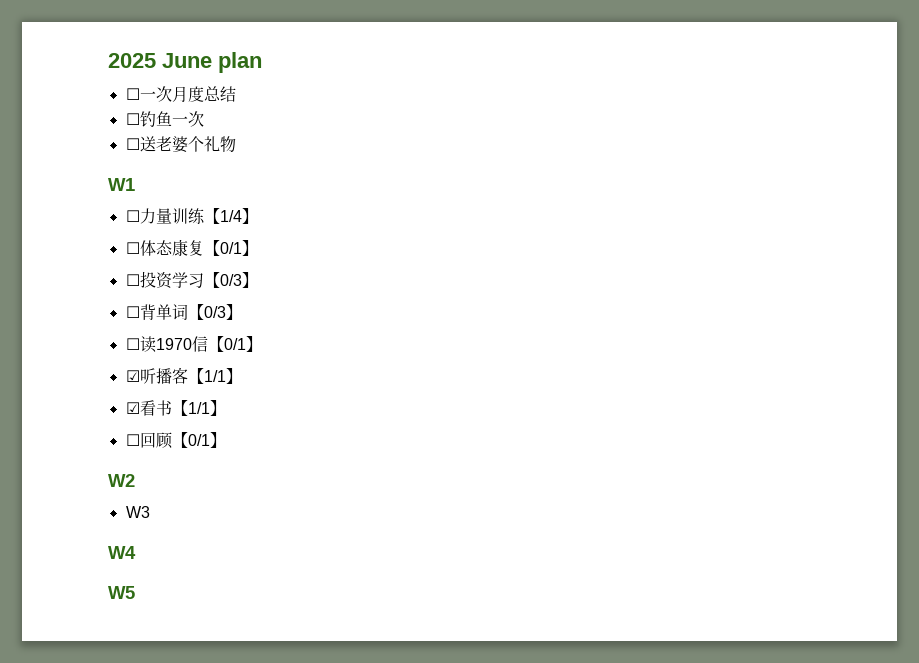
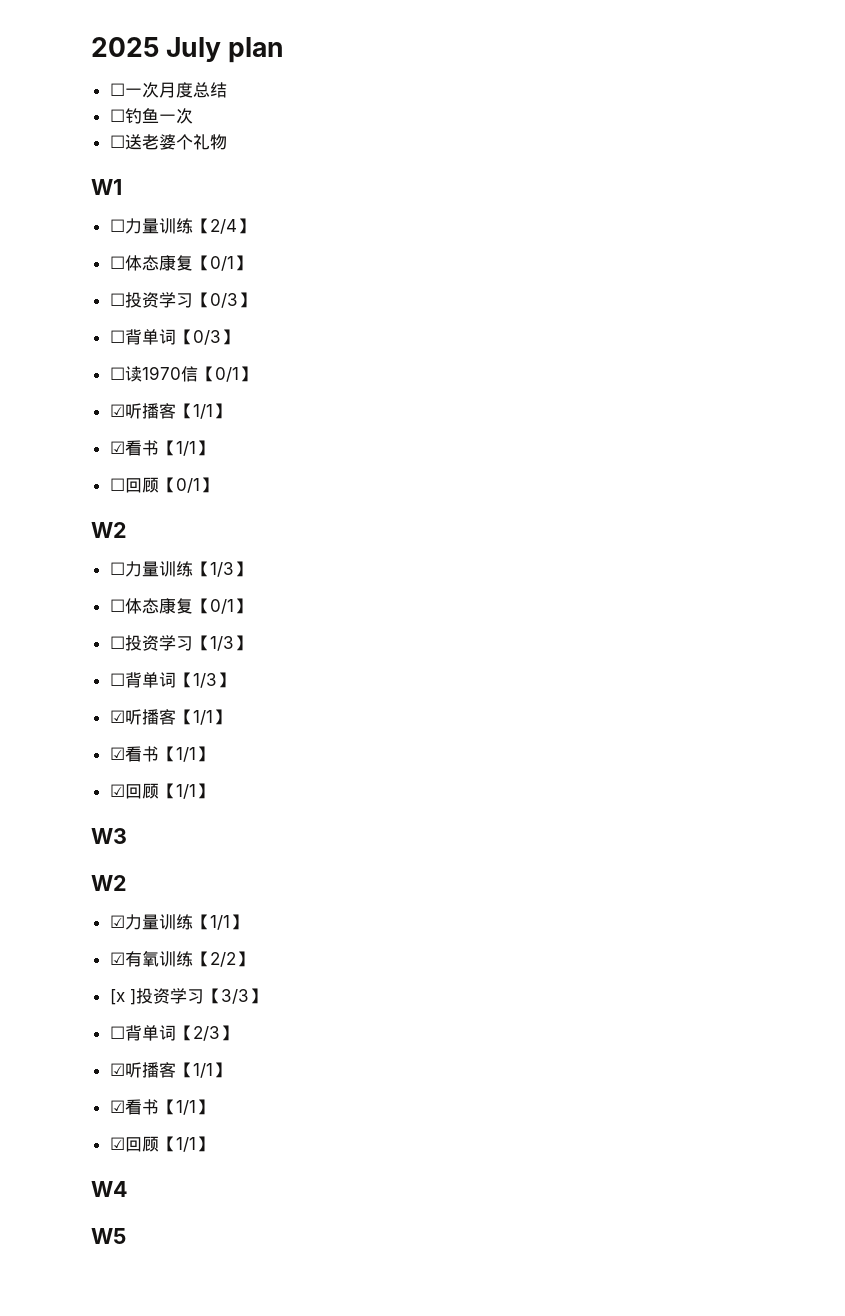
[162,53,212,68] June -> [166,37,222,63] July
[219,210,242,222] 1/4 -> [209,219,237,234] 2/4
[125,506,150,518] W3 -> [109,561,251,577] [109,598,251,614] [109,635,251,651] [109,672,234,688] [109,709,230,725] [109,746,213,762] [109,783,213,799] [91,828,127,844] [91,875,127,891] [109,914,247,930] [109,951,253,967] [109,988,266,1005] [109,1025,237,1041] [109,1062,230,1078] [109,1099,213,1115] [109,1136,213,1152] ☐力量训练【1/3】 // ☐体态康复【0/1】 // ☐投资学习【1/3】 // ☐背单词【1/3】 // ☑听播客【1/1】 // ☑看书【1/1】 // ☑回顾【1/1】 // W3 // W2 // ☑力量训练【1/1】 // ☑有氧训练【2/2】 // [x ]投资学习【3/3】 // ☐背单词【2/3】 // ☑听播客【1/1】 // ☑看书【1/1】 // ☑回顾【1/1】

